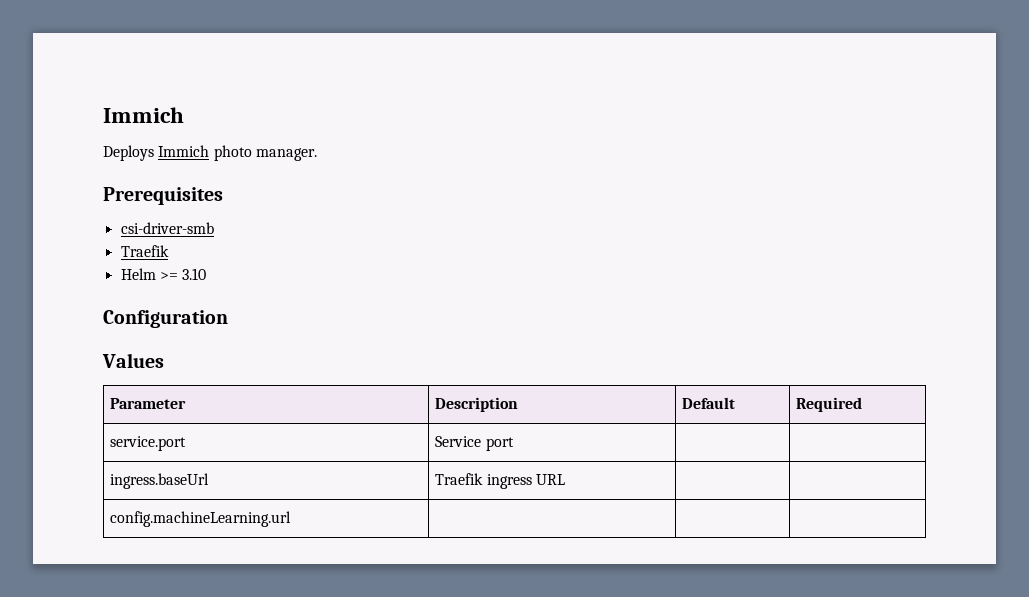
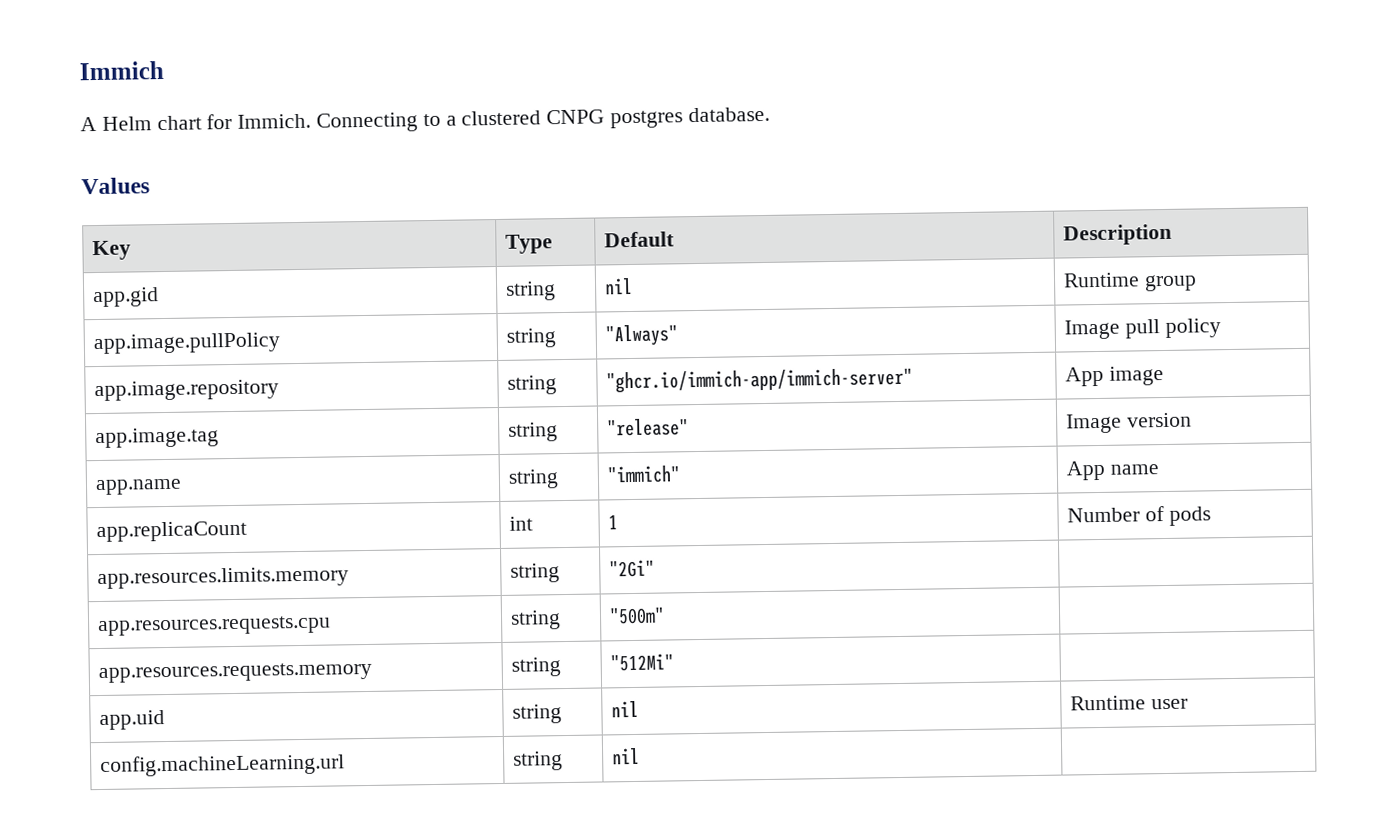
[103,145,317,161] [103,187,223,205] [120,222,214,234] [120,245,169,257] [120,268,207,280] [103,310,228,328] Deploys Immich photo manager. // Prerequisites // csi-driver-smb // Traefik // Helm >= 3.10 // Configuration -> [80,106,770,133] A Helm chart for Immich. Connecting to a clustered CNPG postgres database.
[110,398,187,409] [435,397,519,412] Parameter | Description -> [92,240,132,261] [505,234,554,254] Key | Type
[796,397,863,412] [110,436,187,451] [435,436,514,451] [110,473,210,489] [435,473,565,489] Required // service.port | Service port | | // ingress.baseUrl | Traefik ingress URL | | -> [1063,223,1173,246] [93,287,160,308] [505,281,557,301] [604,277,634,295] [1063,272,1198,292] [93,332,282,355] [506,328,557,348] [605,324,679,347] [1064,318,1221,340] [94,379,280,402] [507,375,558,395] [606,367,914,394] [1065,365,1165,387] [95,427,220,449] [508,422,559,442] [607,418,690,437] [1066,412,1193,434] [95,478,183,496] [508,469,560,489] [607,465,682,484] [1066,460,1160,481] [96,520,248,543] [509,516,534,531] [608,515,619,530] [1067,505,1211,526] [97,566,350,590] [510,563,561,583] [609,559,656,578] [98,615,332,637] [510,610,562,630] [609,606,666,625] [98,661,373,684] [511,657,562,677] [610,653,675,672] [99,710,166,731] [512,704,563,724] [611,700,640,718] [1070,695,1189,711] Description // app.gid | string | nil | Runtime group // app.image.pullPolicy | string | "Always" | Image pull policy // app.image.repository | string | "ghcr.io/immich-app/immich-server" | App image // app.image.tag | string | "release" | Image version // app.name | string | "immich" | App name // app.replicaCount | int | 1 | Number of pods // app.resources.limits.memory | string | "2Gi" | // app.resources.requests.cpu | string | "500m" | // app.resources.requests.memory | string | "512Mi" | // app.uid | string | nil | Runtime user
(292, 519) | -> [513,751,564,771] [612,747,641,765] string | nil

